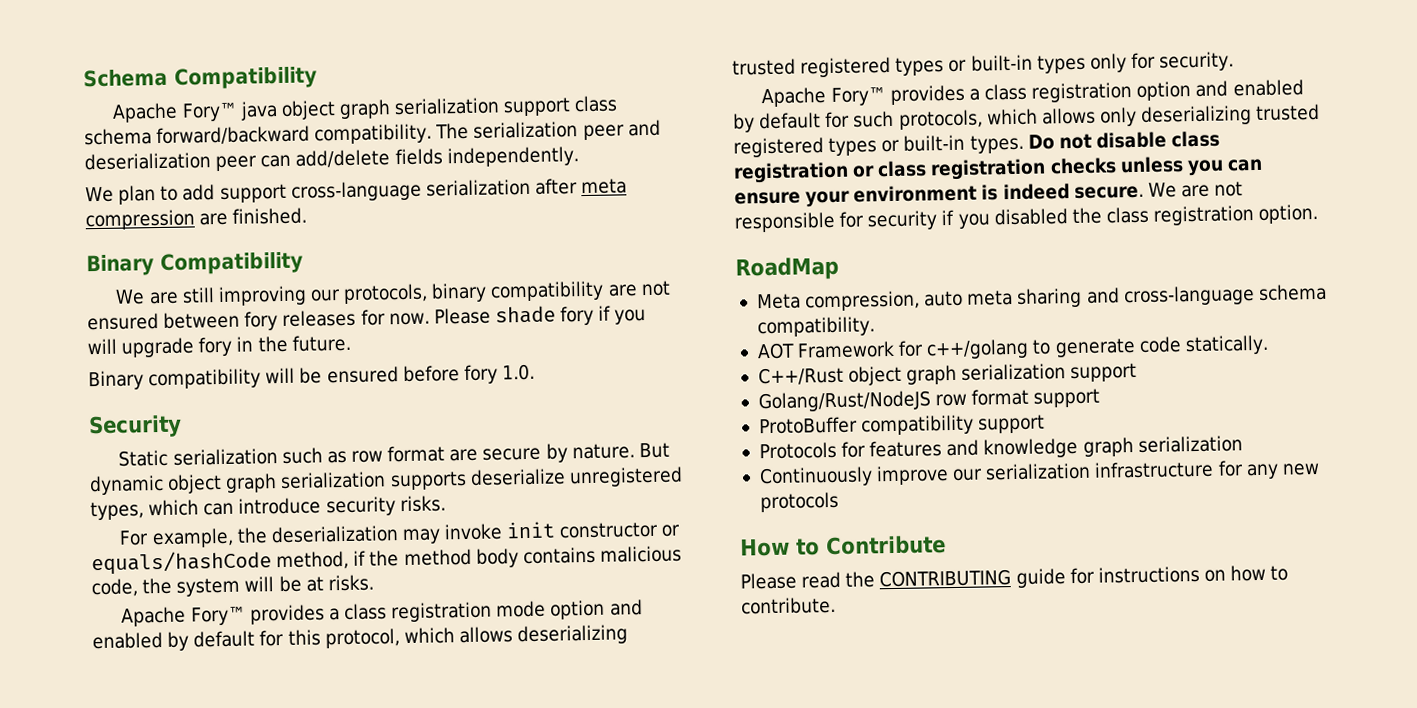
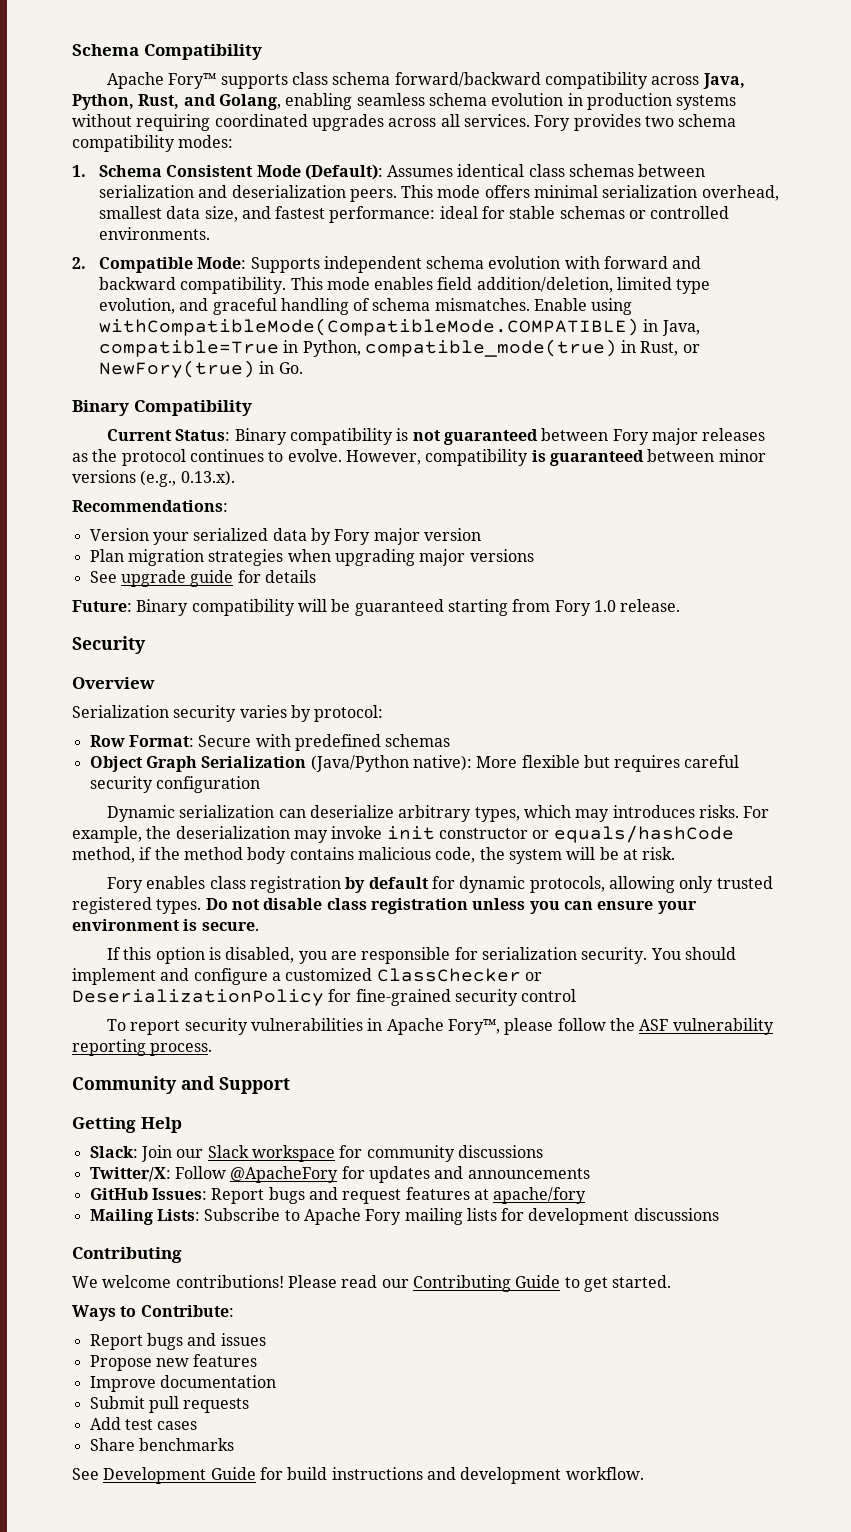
[239,95,619,121] [84,119,661,146] [84,146,579,172] [85,178,628,205] [85,207,308,231] [86,251,303,277] [115,280,671,307] [87,305,647,331] [87,334,351,358] [88,363,535,391] [88,414,182,439] [118,442,670,467] [89,466,683,496] [90,495,446,521] java object graph serialization support class schema forward/backward compatibility. The serialization peer and deserialization peer can add/delete fields independently. // We plan to add support cross-language serialization after meta compression are finished. // Binary Compatibility // We are still improving our protocols, binary compatibility are not ensured between fory releases for now. Please shade fory if you will upgrade fory in the future. // Binary compatibility will be ensured before fory 1.0. // Security // Static serialization such as row format are secure by nature. But dynamic object graph serialization supports deserialize unregistered types, which can introduce security risks. // -> [220,72,745,89] [72,93,737,110] [72,114,737,131] [72,135,234,152] [72,164,706,180] [98,185,779,202] [98,206,730,223] [98,227,210,240] [72,256,702,273] [98,277,711,294] [98,298,633,315] [98,318,700,336] [98,339,700,357] [98,360,303,378] [72,400,252,416] [107,428,766,445] [72,449,766,466] [72,470,235,487] [72,500,228,512] [89,528,481,545] [89,549,534,566] [89,570,316,587] [72,599,681,616] [72,636,146,654] [72,677,155,689] [72,705,384,722] [89,734,451,751] [89,755,740,772] [89,776,260,793] [107,805,739,822] supports class schema forward/backward compatibility across Java, Python, Rust, and Golang, enabling seamless schema evolution in production systems without requiring coordinated upgrades across all services. Fory provides two schema compatibility modes: // 1. Schema Consistent Mode (Default): Assumes identical class schemas between serialization and deserialization peers. This mode offers minimal serialization overhead, smallest data size, and fastest performance: ideal for stable schemas or controlled environments. // 2. Compatible Mode: Supports independent schema evolution with forward and backward compatibility. This mode enables field addition/deletion, limited type evolution, and graceful handling of schema mismatches. Enable using withCompatibleMode(CompatibleMode.COMPATIBLE) in Java, compatible=True in Python, compatible_mode(true) in Rust, or NewFory(true) in Go. // Binary Compatibility // Current Status: Binary compatibility is not guaranteed between Fory major releases as the protocol continues to evolve. However, compatibility is guaranteed between minor versions (e.g., 0.13.x). // Recommendations: // Version your serialized data by Fory major version // Plan migration strategies when upgrading major versions // See upgrade guide for details // Future: Binary compatibility will be guaranteed starting from Fory 1.0 release. // Security // Overview // Serialization security varies by protocol: // Row Format: Secure with predefined schemas // Object Graph Serialization (Java/Python native): More flexible but requires careful security configuration // Dynamic serialization can deserialize arbitrary types, which may introduces risks.
[327,574,374,592] [121,599,643,627] [92,624,629,651] [732,51,1235,78] [761,79,1304,108] [733,103,1321,133] [733,134,966,158] risks. // Apache Fory™ provides a class registration mode option and enabled by default for this protocol, which allows deserializing trusted registered types or built-in types only for security. // Apache Fory™ provides a class registration option and enabled by default for such protocols, which allows only deserializing trusted registered types or built-in -> [642,847,676,860] [107,876,773,893] [72,897,152,914] risk. // Fory enables class registration by default for dynamic protocols, allowing only trusted registered
[852,157,1117,181] or class registration checks -> (468, 906) none
[1002,183,1070,201] indeed -> (198, 925) none
[1147,181,1244,198] [734,203,1319,233] [735,256,839,281] [756,283,1327,312] [756,316,875,338] [756,334,1269,360] [757,362,1138,386] [757,388,1101,413] [758,414,1046,436] [758,435,1243,460] [758,460,1320,488] [759,491,839,513] [740,535,946,557] [740,564,1289,590] [741,596,836,615] We are not responsible for security if you disabled the class registration option. // RoadMap // Meta compression, auto meta sharing and cross-language schema compatibility. // AOT Framework for c++/golang to generate code statically. // C++/Rust object graph serialization support // Golang/Rust/NodeJS row format support // ProtoBuffer compatibility support // Protocols for features and knowledge graph serialization // Continuously improve our serialization infrastructure for any new protocols // How to Contribute // Please read the CONTRIBUTING guide for instructions on how to contribute. -> [107,947,736,964] [72,968,542,985] [72,989,577,1006] [107,1018,774,1035] [72,1039,213,1056] [72,1076,290,1094] [72,1117,182,1133] [89,1145,543,1162] [89,1166,590,1183] [89,1187,587,1204] [89,1208,719,1225] [72,1247,182,1263] [72,1275,672,1292] [72,1305,234,1321] [89,1333,266,1350] [89,1354,258,1371] [89,1375,276,1392] [89,1396,250,1413] [89,1417,198,1430] [89,1438,234,1451] [72,1467,644,1484] // If this option is disabled, you are responsible for serialization security. You should implement and configure a customized ClassChecker or DeserializationPolicy for fine-grained security control // To report security vulnerabilities in Apache Fory™, please follow the ASF vulnerability reporting process. // Community and Support // Getting Help // Slack: Join our Slack workspace for community discussions // Twitter/X: Follow @ApacheFory for updates and announcements // GitHub Issues: Report bugs and request features at apache/fory // Mailing Lists: Subscribe to Apache Fory mailing lists for development discussions // Contributing // We welcome contributions! Please read our Contributing Guide to get started. // Ways to Contribute: // Report bugs and issues // Propose new features // Improve documentation // Submit pull requests // Add test cases // Share benchmarks // See Development Guide for build instructions and development workflow.

